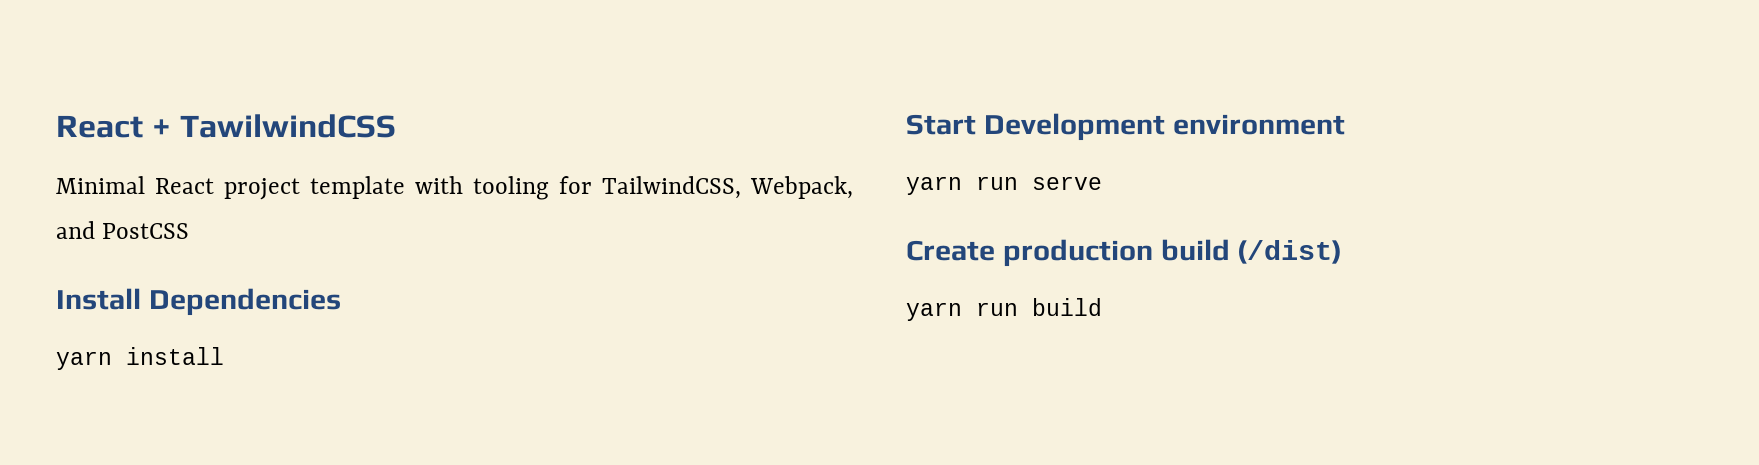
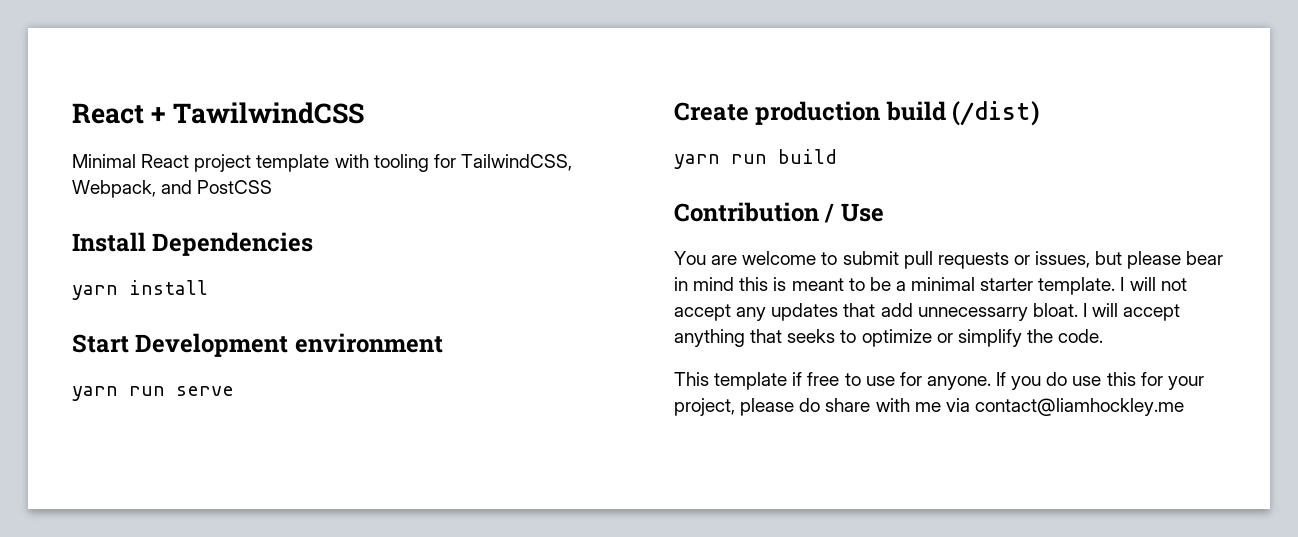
(1102, 307) none -> [674,202,884,223] [674,251,1224,269] [674,277,1187,295] [674,303,1181,321] [674,329,1104,347] [674,372,1204,390] [674,398,1184,416] // Contribution / Use // You are welcome to submit pull requests or issues, but please bear in mind this is meant to be a minimal starter template. I will not accept any updates that add unnecessarry bloat. I will accept anything that seeks to optimize or simplify the code. // This template if free to use for anyone. If you do use this for your project, please do share with me via contact@liamhockley.me

